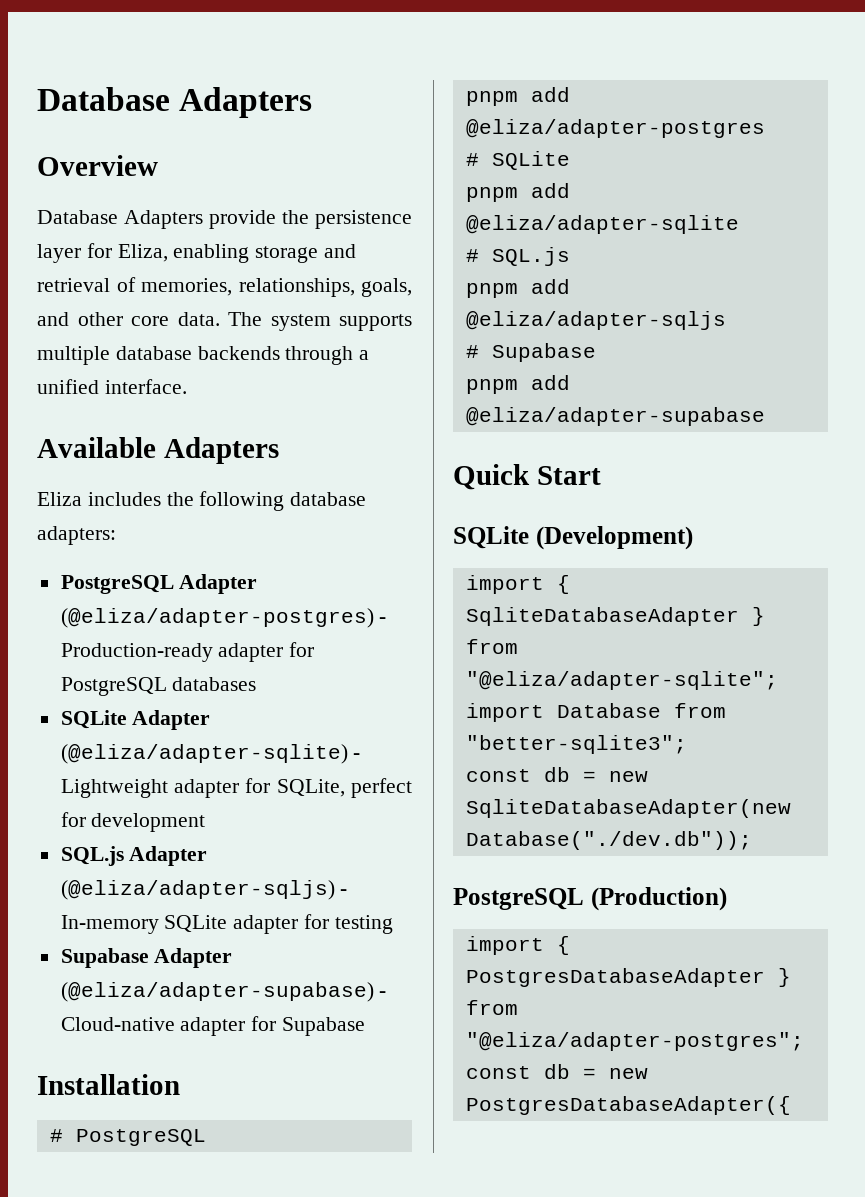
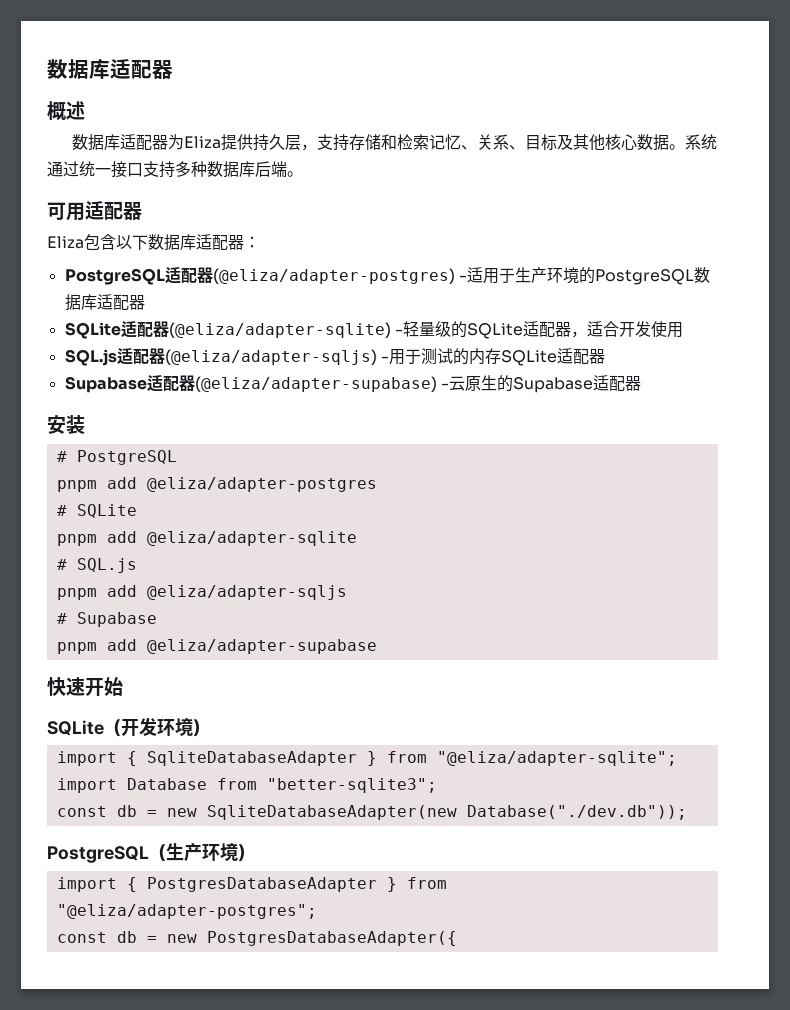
[37,87,313,118] [37,155,158,176] [37,210,412,229] [37,243,357,263] [37,277,412,297] [37,312,412,331] [37,346,370,365] [37,379,187,394] [37,437,279,464] [37,491,367,511] [37,526,116,545] [60,574,258,594] Database Adapters // Overview // Database Adapters provide the persistence layer for Eliza, enabling storage and retrieval of memories, relationships, goals, and other core data. The system supports multiple database backends through a unified interface. // Available Adapters // Eliza includes the following database adapters: // PostgreSQL Adapter -> [47,59,173,79] [47,101,85,121] [72,134,718,151] [47,161,303,178] [47,201,142,221] [47,234,260,251] [64,267,213,285] 数据库适配器 // 概述 // 数据库适配器为Eliza提供持久层，支持存储和检索记忆、关系、目标及其他核心数据。系统通过统一接口支持多种数据库后端。 // 可用适配器 // Eliza包含以下数据库适配器： // PostgreSQL适配器
[60,642,315,662] [60,677,257,696] [60,710,211,730] Production-ready adapter for PostgreSQL databases // SQLite Adapter -> [466,267,710,285] [64,294,145,311] [64,321,169,339] 适用于生产环境的PostgreSQL数据库适配器 // SQLite适配器
[60,778,412,798] [60,812,206,832] [60,846,208,866] Lightweight adapter for SQLite, perfect for development // SQL.js Adapter -> [402,321,683,339] [64,348,165,366] 轻量级的SQLite适配器，适合开发使用 // SQL.js适配器
[60,914,393,934] [60,948,233,968] In-memory SQLite adapter for testing // Supabase Adapter -> [388,348,605,366] [64,375,195,393] 用于测试的内存SQLite适配器 // Supabase适配器
[60,1016,366,1036] [37,1074,180,1095] Cloud-native adapter for Supabase // Installation -> [448,375,641,393] [47,415,85,434] 云原生的Supabase适配器 // 安装
[453,464,601,490] [453,526,693,550] Quick Start // SQLite (Development) -> [47,677,123,696] [47,717,210,737] 快速开始 // SQLite（开发环境）
[590,887,727,911] (Production) -> [149,843,255,862] （生产环境）

